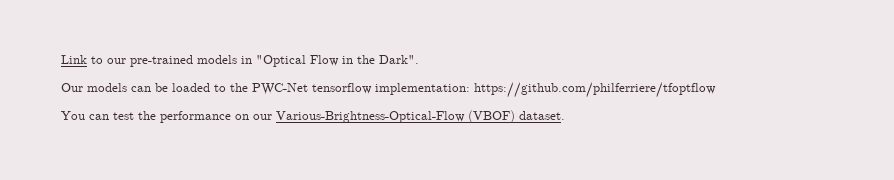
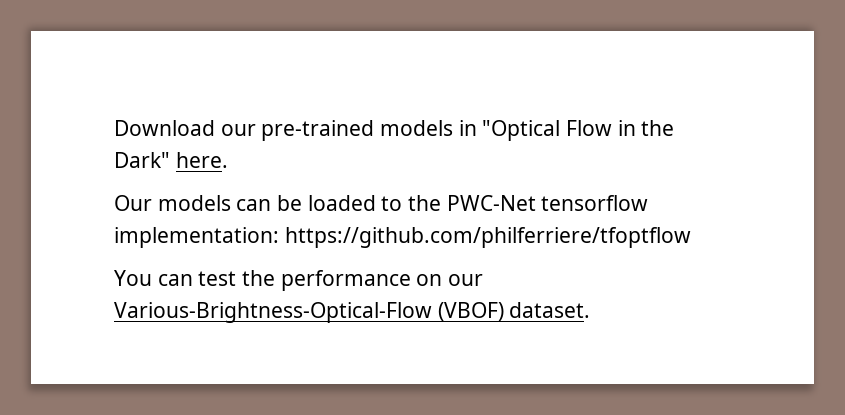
[61,55,103,64] Link to -> [114,120,215,136] Download
[379,55,419,64] Dark". -> [114,152,228,168] Dark" here.

